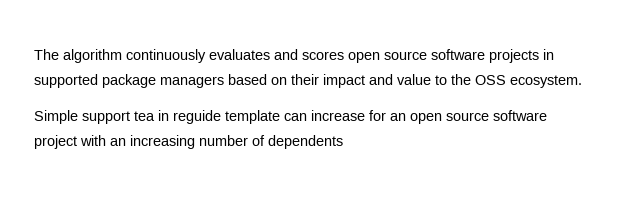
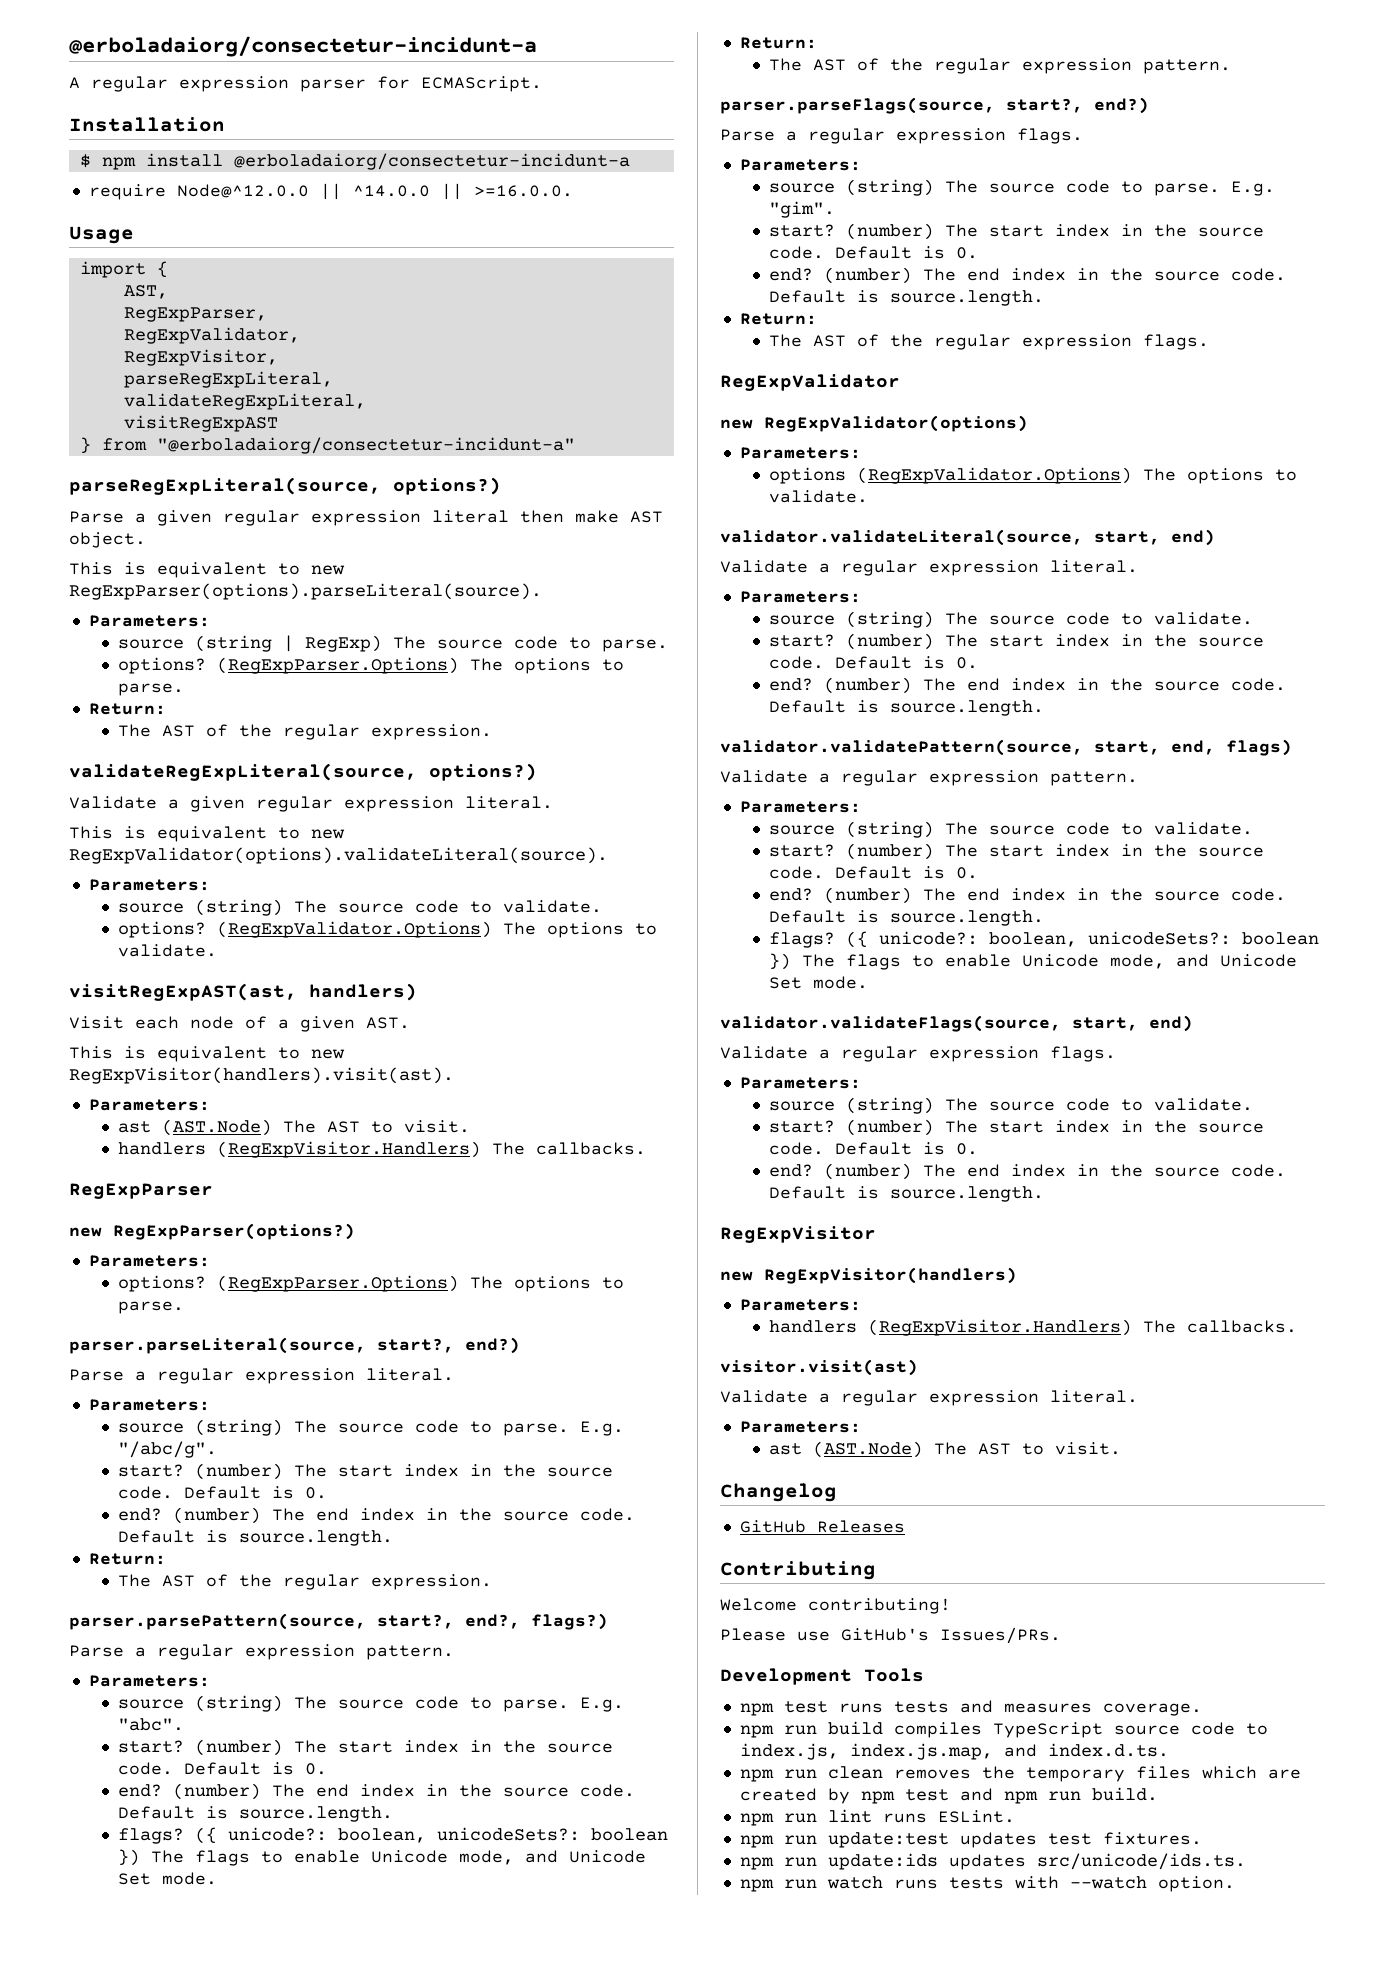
[34,49,554,63] [34,74,582,88] [34,110,547,124] [34,135,343,149] The algorithm continuously evaluates and scores open source software projects in supported package managers based on their impact and value to the OSS ecosystem. // Simple support tea in reguide template can increase for an open source software project with an increasing number of dependents -> [69,36,537,57] [69,76,542,92] [69,117,225,132] [79,153,630,170] [88,183,573,200] [69,226,134,244] [79,261,168,278] [123,285,168,299] [123,307,267,322] [123,327,300,344] [123,349,278,366] [123,371,333,388] [123,393,366,410] [123,415,278,432] [79,437,575,454] [69,477,501,495] [69,510,663,526] [69,532,146,548] [69,562,345,578] [69,583,542,600] [88,615,210,627] [117,635,668,652] [117,657,624,674] [117,683,184,696] [88,703,166,715] [117,724,492,740] [69,763,537,781] [69,796,553,812] [69,826,345,842] [69,847,608,864] [88,879,210,891] [117,899,602,916] [117,921,657,938] [117,944,217,957] [69,983,417,1001] [69,1016,410,1032] [69,1046,345,1062] [69,1067,454,1084] [88,1099,210,1111] [117,1119,470,1136] [117,1141,646,1158] [69,1183,213,1199] [69,1223,355,1240] [88,1255,210,1267] [117,1275,624,1292] [117,1301,184,1314] [69,1337,520,1354] [69,1368,454,1384] [88,1399,210,1411] [117,1419,624,1436] [117,1441,217,1458] [117,1463,613,1480] [117,1486,327,1499] [117,1507,635,1524] [117,1530,393,1546] [88,1553,166,1565] [117,1574,492,1590] [69,1613,608,1630] [69,1644,454,1660] [88,1675,210,1687] [117,1695,624,1712] [117,1718,184,1731] [117,1739,613,1756] [117,1762,327,1775] [117,1783,635,1800] [117,1806,393,1822] [117,1827,668,1844] [117,1849,646,1866] [117,1872,217,1885] [739,37,817,49] [768,58,1231,74] [720,97,1149,114] [720,128,1083,144] [739,159,861,171] [768,179,1275,196] [768,201,835,218] [768,223,1264,240] [768,246,978,259] [768,267,1286,284] [768,290,1044,306] [739,313,817,325] [768,334,1209,350] [720,374,900,391] [720,415,1028,432] [739,447,861,459] [768,467,1297,484] [768,490,868,503] [720,529,1215,546] [720,560,1138,576] [739,591,861,603] [768,611,1253,628] [768,633,1264,650] [768,656,978,669] [768,677,1286,694] [768,700,1044,716] [720,739,1292,756] [720,770,1138,786] [739,801,861,813] [768,821,1253,838] [768,843,1264,860] [768,866,978,879] [768,887,1286,904] [768,910,1044,926] [768,931,1319,948] [768,953,1297,970] [768,976,868,989] [720,1015,1193,1032] [720,1046,1116,1062] [739,1077,861,1089] [768,1097,1253,1114] [768,1119,1264,1136] [768,1142,978,1155] [768,1163,1286,1180] [768,1186,1044,1202] [720,1226,876,1243] [720,1267,1017,1284] [739,1299,861,1311] [768,1319,1297,1336] [720,1359,918,1376] [720,1390,1138,1406] [739,1421,861,1433] [768,1441,1121,1458] [720,1483,837,1502] [739,1520,905,1533] [720,1561,876,1580] [720,1598,951,1614] [720,1627,1061,1644] [720,1668,924,1685] [739,1700,1202,1716] [739,1721,1268,1738] [739,1743,1169,1760] [739,1766,1301,1782] [739,1787,1158,1804] [739,1809,1015,1826] [739,1832,1202,1848] [739,1853,1246,1870] [739,1876,1235,1892] @erboladaiorg/consectetur-incidunt-a // A regular expression parser for ECMAScript. // Installation // $ npm install @erboladaiorg/consectetur-incidunt-a // require Node@^12.0.0 || ^14.0.0 || >=16.0.0. // Usage // import { // AST, // RegExpParser, // RegExpValidator, // RegExpVisitor, // parseRegExpLiteral, // validateRegExpLiteral, // visitRegExpAST // } from "@erboladaiorg/consectetur-incidunt-a" // parseRegExpLiteral(source, options?) // Parse a given regular expression literal then make AST object. // This is equivalent to new RegExpParser(options).parseLiteral(source). // Parameters: // source (string | RegExp) The source code to parse. // options? (RegExpParser.Options) The options to parse. // Return: // The AST of the regular expression. // validateRegExpLiteral(source, options?) // Validate a given regular expression literal. // This is equivalent to new RegExpValidator(options).validateLiteral(source). // Parameters: // source (string) The source code to validate. // options? (RegExpValidator.Options) The options to validate. // visitRegExpAST(ast, handlers) // Visit each node of a given AST. // This is equivalent to new RegExpVisitor(handlers).visit(ast). // Parameters: // ast (AST.Node) The AST to visit. // handlers (RegExpVisitor.Handlers) The callbacks. // RegExpParser // new RegExpParser(options?) // Parameters: // options? (RegExpParser.Options) The options to parse. // parser.parseLiteral(source, start?, end?) // Parse a regular expression literal. // Parameters: // source (string) The source code to parse. E.g. "/abc/g". // start? (number) The start index in the source code. Default is 0. // end? (number) The end index in the source code. Default is source.length. // Return: // The AST of the regular expression. // parser.parsePattern(source, start?, end?, flags?) // Parse a regular expression pattern. // Parameters: // source (string) The source code to parse. E.g. "abc". // start? (number) The start index in the source code. Default is 0. // end? (number) The end index in the source code. Default is source.length. // flags? ({ unicode?: boolean, unicodeSets?: boolean }) The flags to enable Unicode mode, and Unicode Set mode. // Return: // The AST of the regular expression pattern. // parser.parseFlags(source, start?, end?) // Parse a regular expression flags. // Parameters: // source (string) The source code to parse. E.g. "gim". // start? (number) The start index in the source code. Default is 0. // end? (number) The end index in the source code. Default is source.length. // Return: // The AST of the regular expression flags. // RegExpValidator // new RegExpValidator(options) // Parameters: // options (RegExpValidator.Options) The options to validate. // validator.validateLiteral(source, start, end) // Validate a regular expression literal. // Parameters: // source (string) The source code to validate. // start? (number) The start index in the source code. Default is 0. // end? (number) The end index in the source code. Default is source.length. // validator.validatePattern(source, start, end, flags) // Validate a regular expression pattern. // Parameters: // source (string) The source code to validate. // start? (number) The start index in the source code. Default is 0. // end? (number) The end index in the source code. Default is source.length. // flags? ({ unicode?: boolean, unicodeSets?: boolean }) The flags to enable Unicode mode, and Unicode Set mode. // validator.validateFlags(source, start, end) // Validate a regular expression flags. // Parameters: // source (string) The source code to validate. // start? (number) The start index in the source code. Default is 0. // end? (number) The end index in the source code. Default is source.length. // RegExpVisitor // new RegExpVisitor(handlers) // Parameters: // handlers (RegExpVisitor.Handlers) The callbacks. // visitor.visit(ast) // Validate a regular expression literal. // Parameters: // ast (AST.Node) The AST to visit. // Changelog // GitHub Releases // Contributing // Welcome contributing! // Please use GitHub's Issues/PRs. // Development Tools // npm test runs tests and measures coverage. // npm run build compiles TypeScript source code to index.js, index.js.map, and index.d.ts. // npm run clean removes the temporary files which are created by npm test and npm run build. // npm run lint runs ESLint. // npm run update:test updates test fixtures. // npm run update:ids updates src/unicode/ids.ts. // npm run watch runs tests with --watch option.

